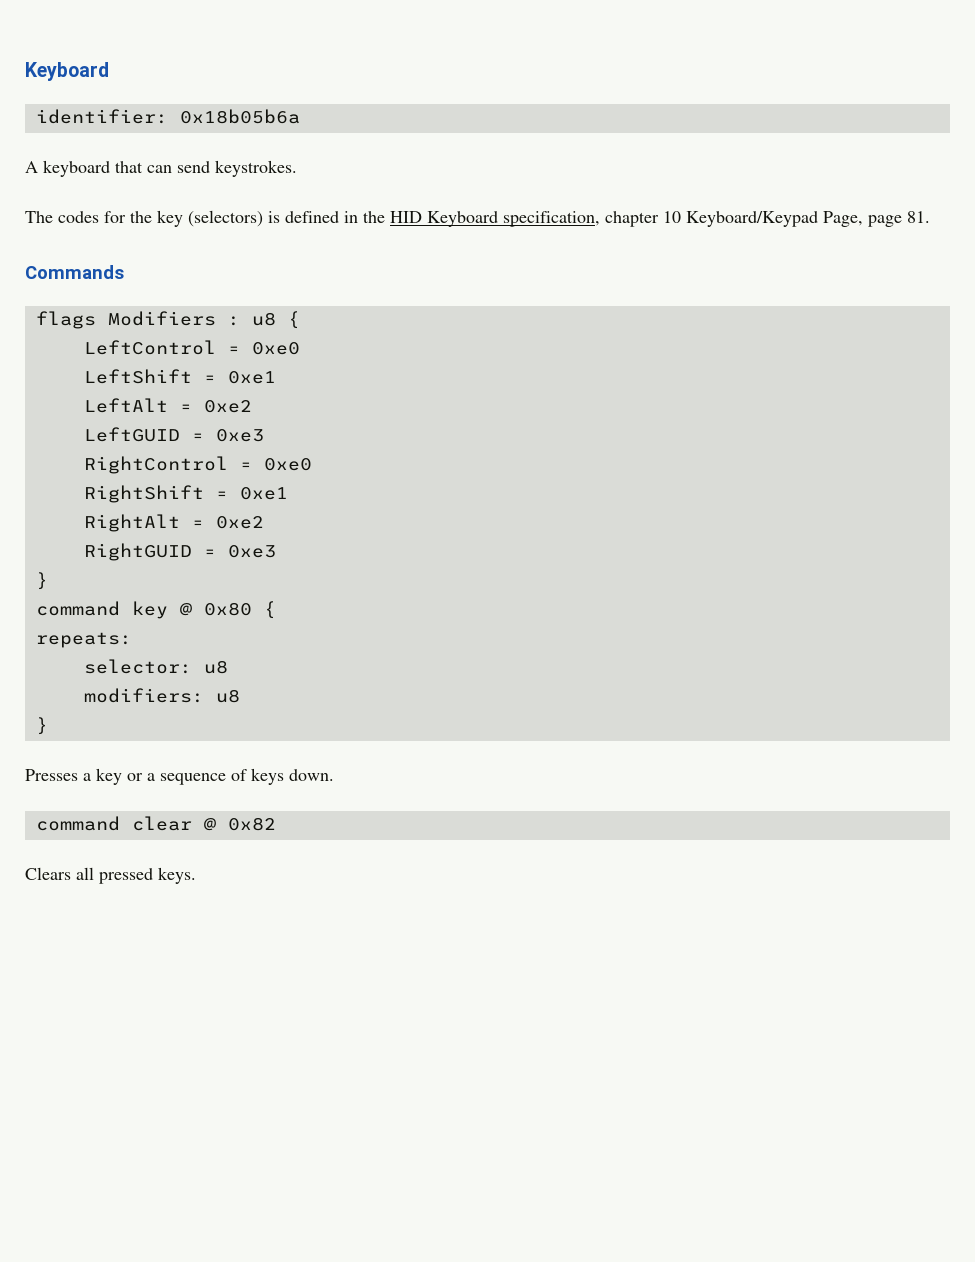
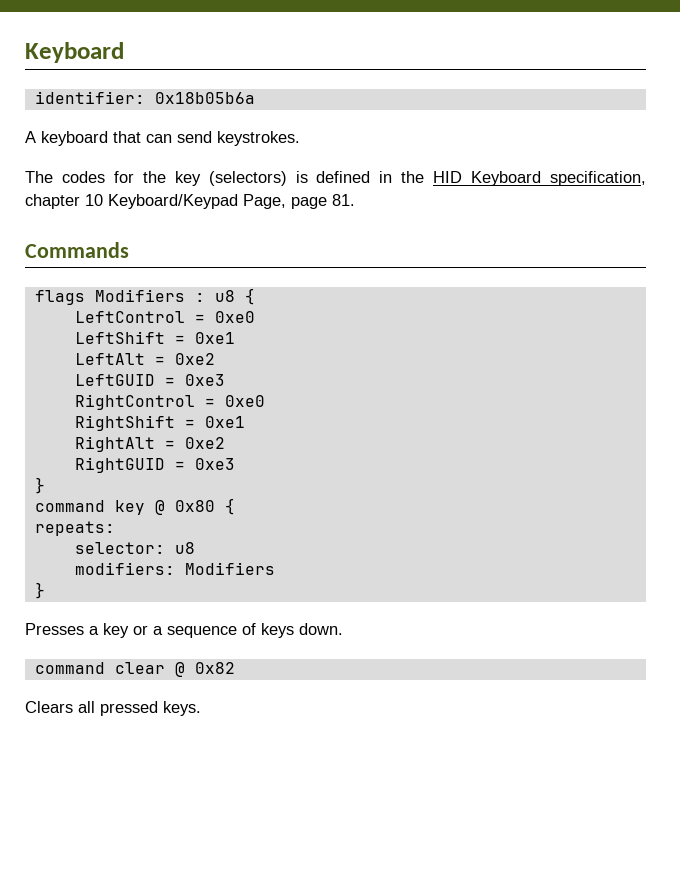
[215,689,240,703] u8 -> [184,562,275,575] Modifiers

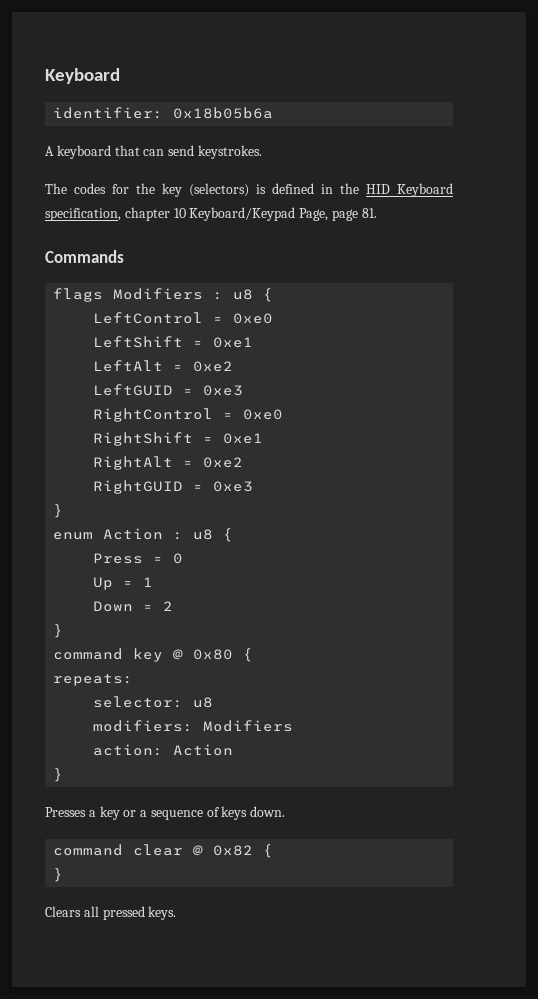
(45, 485) none -> [53,528,234,542] [93,553,184,564] [93,577,154,590] [93,601,174,612] [53,624,64,638] // enum Action : u8 { // Press = 0 // Up = 1 // Down = 2 // }
(275, 568) none -> [93,744,234,756] // action: Action
(235, 668) none -> [263,844,274,858] [53,868,64,882] { // }

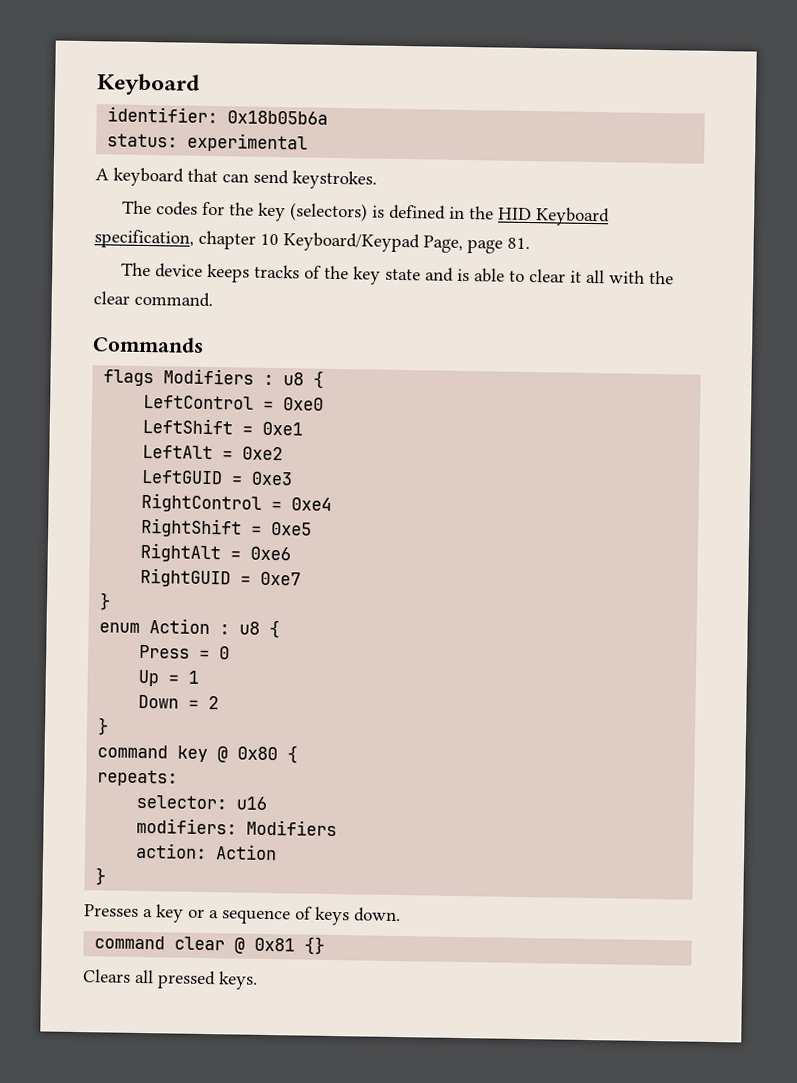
(274, 113) none -> [107,132,309,153] // status: experimental
(377, 213) none -> [120,262,674,285] [93,291,213,308] // The device keeps tracks of the key state and is able to clear it all with the clear command.
[243,409,284,420] 0xe0 -> [291,497,333,511] 0xe4
[223,433,264,444] 0xe1 -> [271,521,313,536] 0xe5
[203,457,244,468] 0xe2 -> [250,546,292,561] 0xe6
[213,481,254,492] 0xe3 -> [260,571,302,586] 0xe7
[193,697,214,708] u8 -> [236,796,268,810] u16
[213,844,274,858] [53,868,64,882] 0x82 { // } -> [254,936,326,955] 0x81 {}

